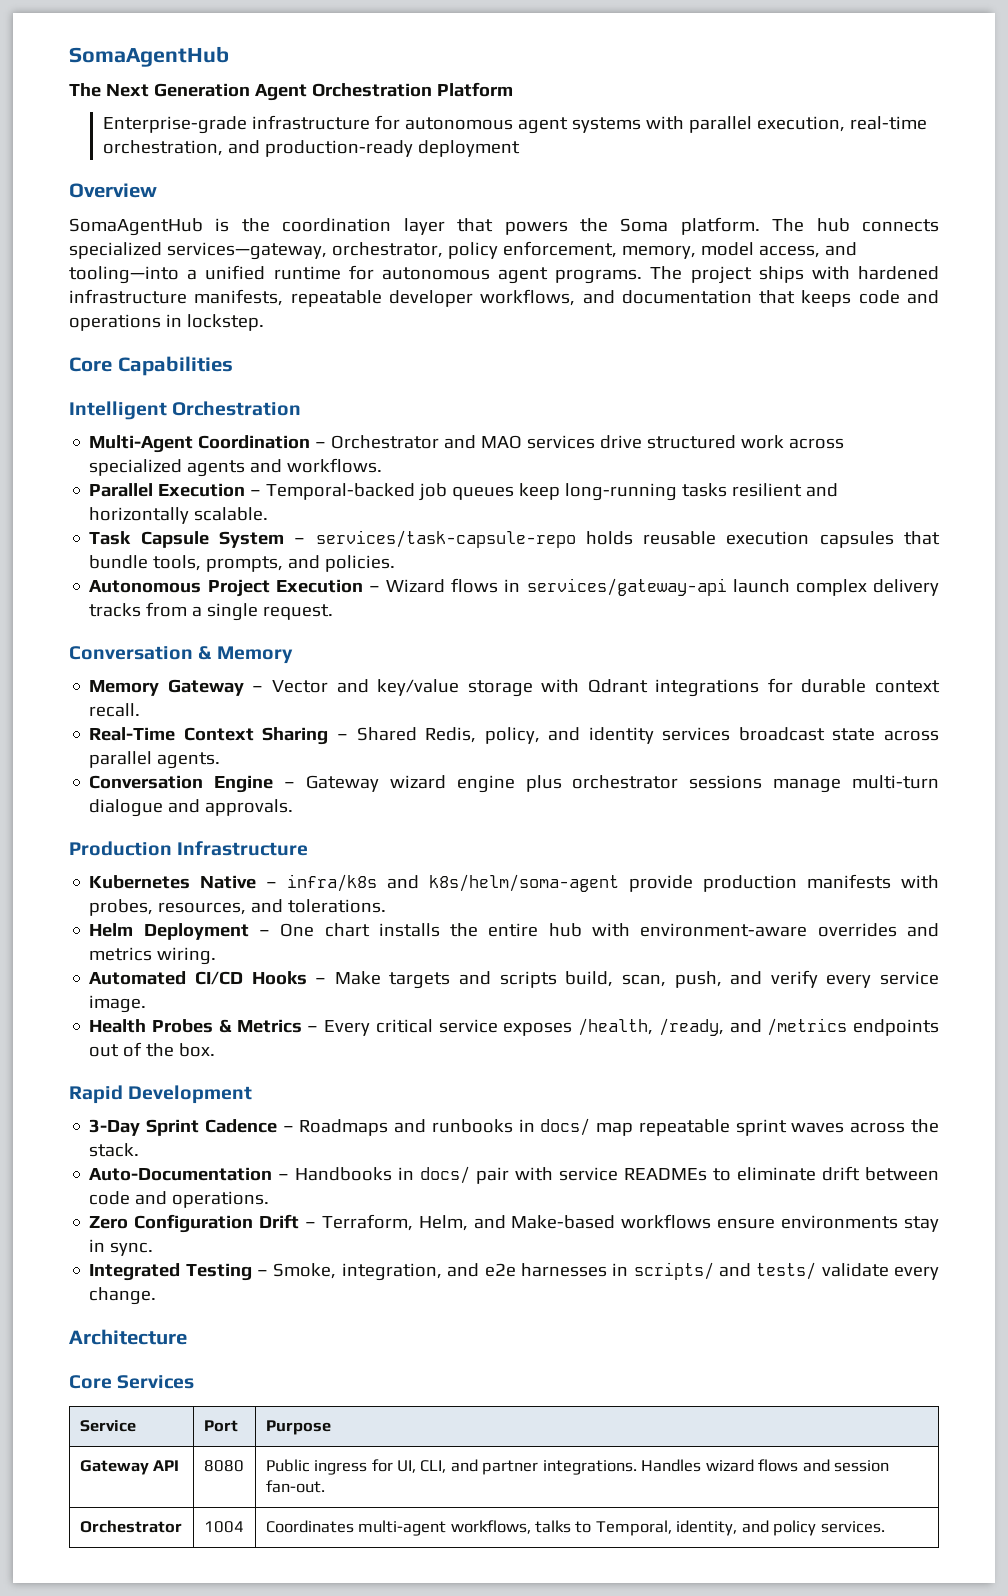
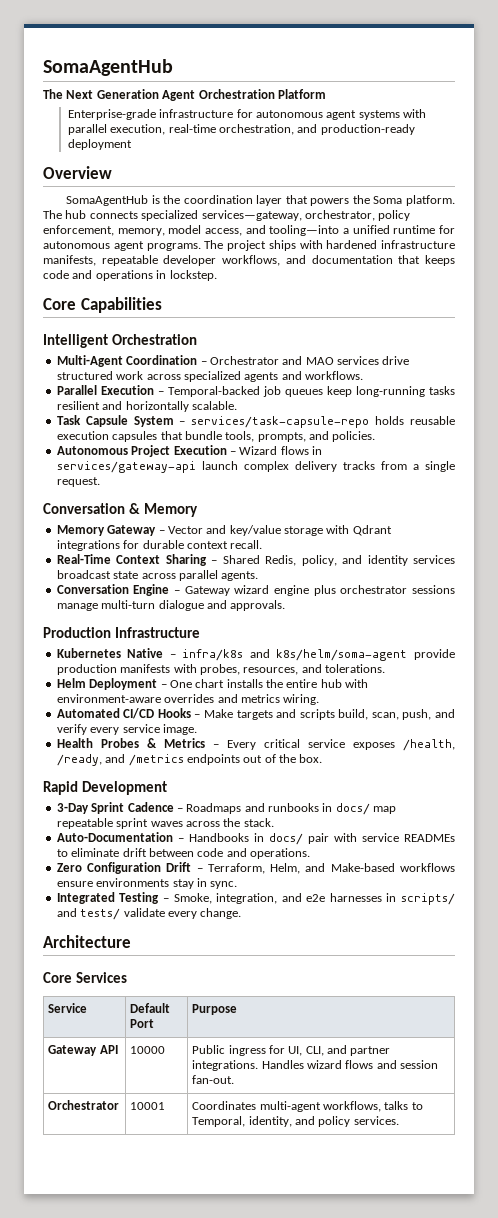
(136, 1426) none -> [130,1003,171,1013] Default
[203,1460,244,1472] 8080 -> [130,1046,166,1054] 10000
[203,1521,244,1533] 1004 -> [130,1102,166,1110] 10001

